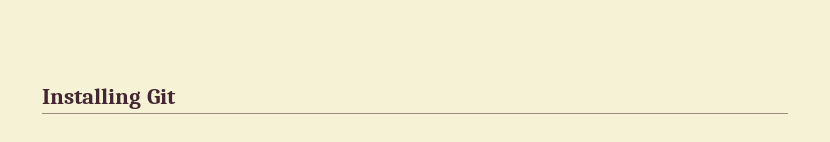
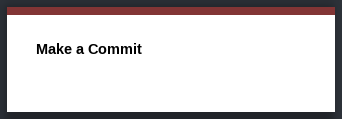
[42,88,177,109] Installing Git -> [36,43,142,54] Make a Commit

